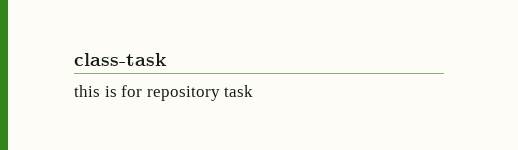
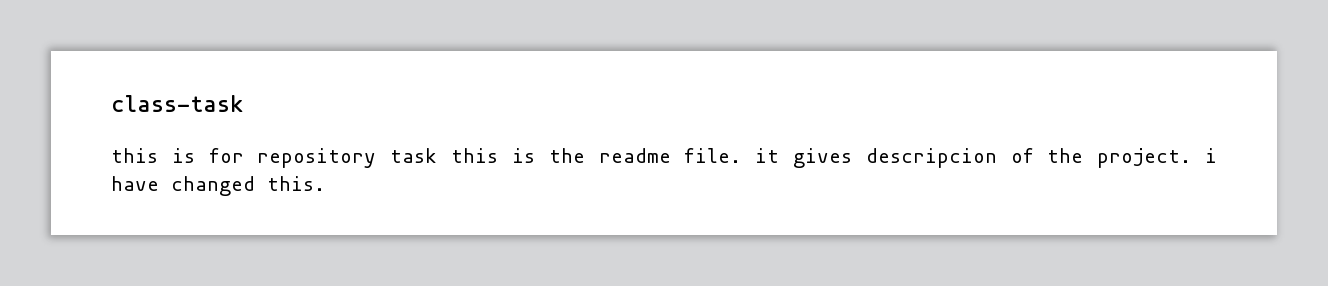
(254, 91) none -> [451,148,1217,168] [111,176,325,196] this is the readme file. it gives descripcion of the project. i have changed this.

